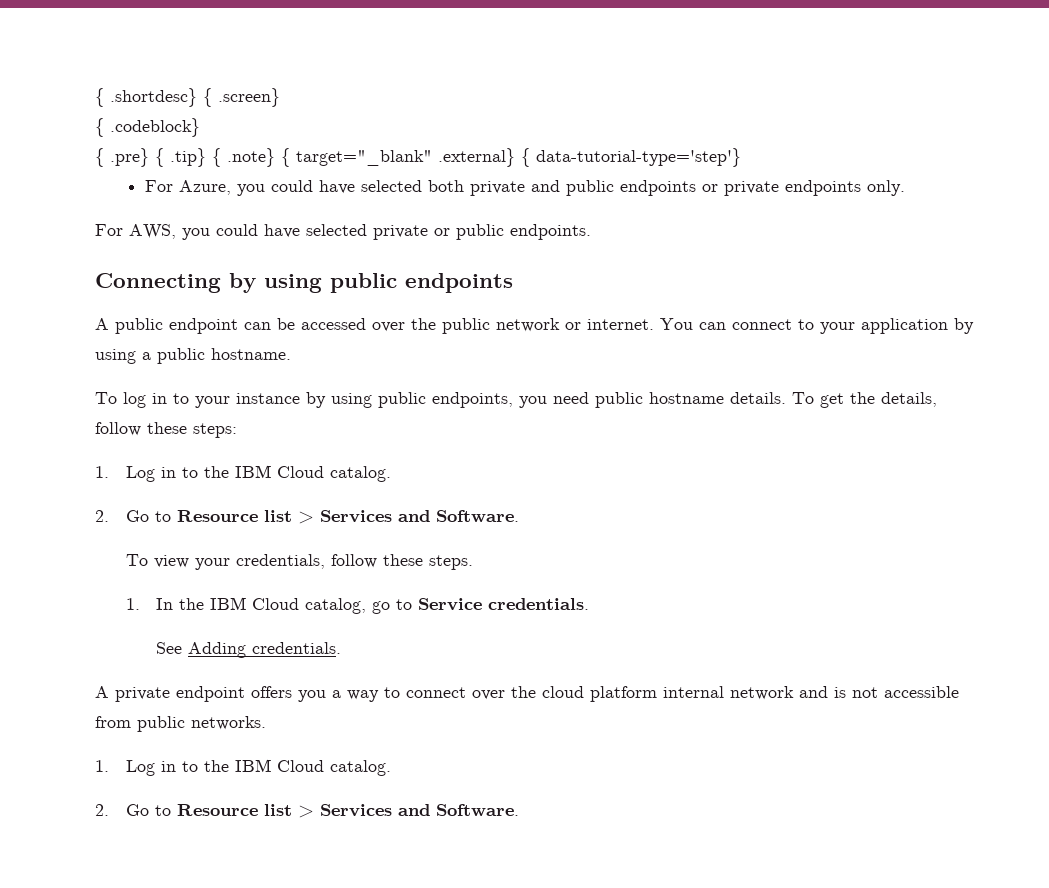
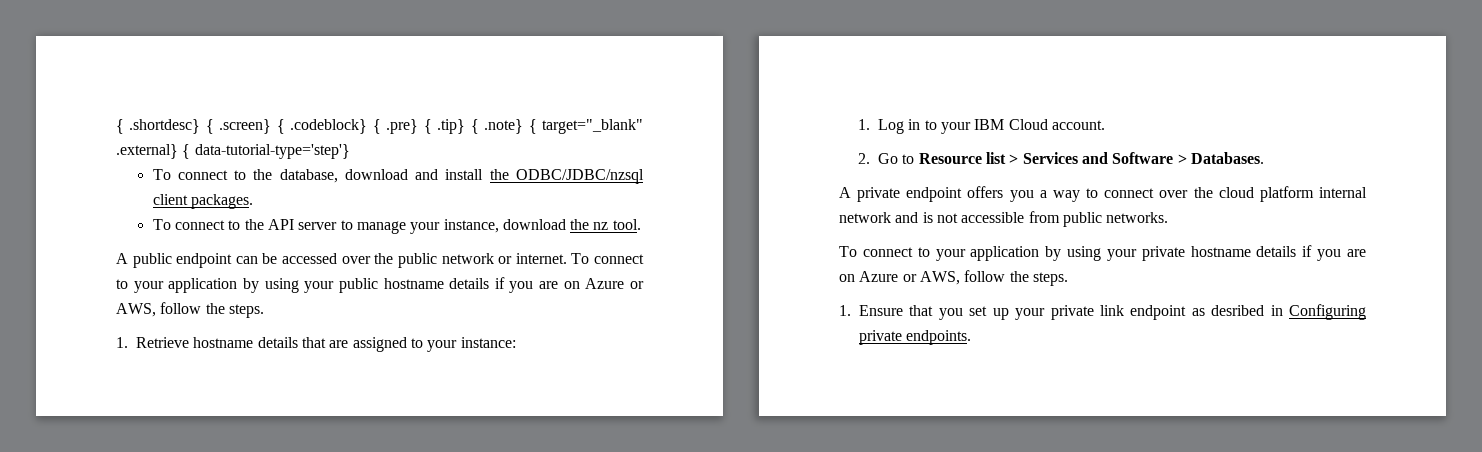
(280, 97) // -> (272, 126) none
(200, 127) // -> (368, 126) none
[144,180,905,196] [95,224,591,240] [95,273,513,293] For Azure, you could have selected both private and public endpoints or private endpoints only. // For AWS, you could have selected private or public endpoints. // Connecting by using public endpoints -> [152,169,644,184] [152,194,253,209] [152,219,641,234] To connect to the database, download and install the ODBC/JDBC/nzsql client packages. // To connect to the API server to manage your instance, download the nz tool.
[660,318,974,334] [95,348,291,364] [95,392,937,408] [95,422,237,438] [95,465,391,482] [95,510,519,524] [125,554,473,570] [125,597,590,614] [156,642,342,658] You can connect to your application by using a public hostname. // To log in to your instance by using public endpoints, you need public hostname details. To get the details, follow these steps: // 1. Log in to the IBM Cloud catalog. // 2. Go to Resource list > Services and Software. // To view your credentials, follow these steps. // 1. In the IBM Cloud catalog, go to Service credentials. // See Adding credentials. -> [571,253,645,264] [116,277,645,293] [116,302,264,318] [116,337,516,352] [858,119,1105,134] [858,152,1264,164] To connect to your application by using your public hostname details if you are on Azure or AWS, follow the steps. // 1. Retrieve hostname details that are assigned to your instance: // 1. Log in to your IBM Cloud account. // 2. Go to Resource list > Services and Software > Databases.
[95,759,391,776] [95,804,519,818] 1. Log in to the IBM Cloud catalog. // 2. Go to Resource list > Services and Software. -> [839,245,1367,261] [839,270,1068,286] [839,304,1366,320] [859,330,972,345] To connect to your application by using your private hostname details if you are on Azure or AWS, follow the steps. // 1. Ensure that you set up your private link endpoint as desribed in Configuring private endpoints.

